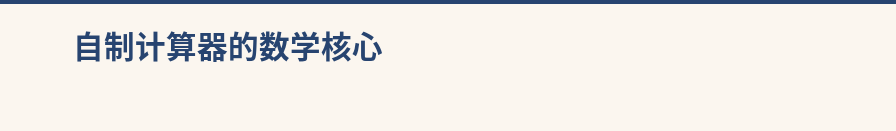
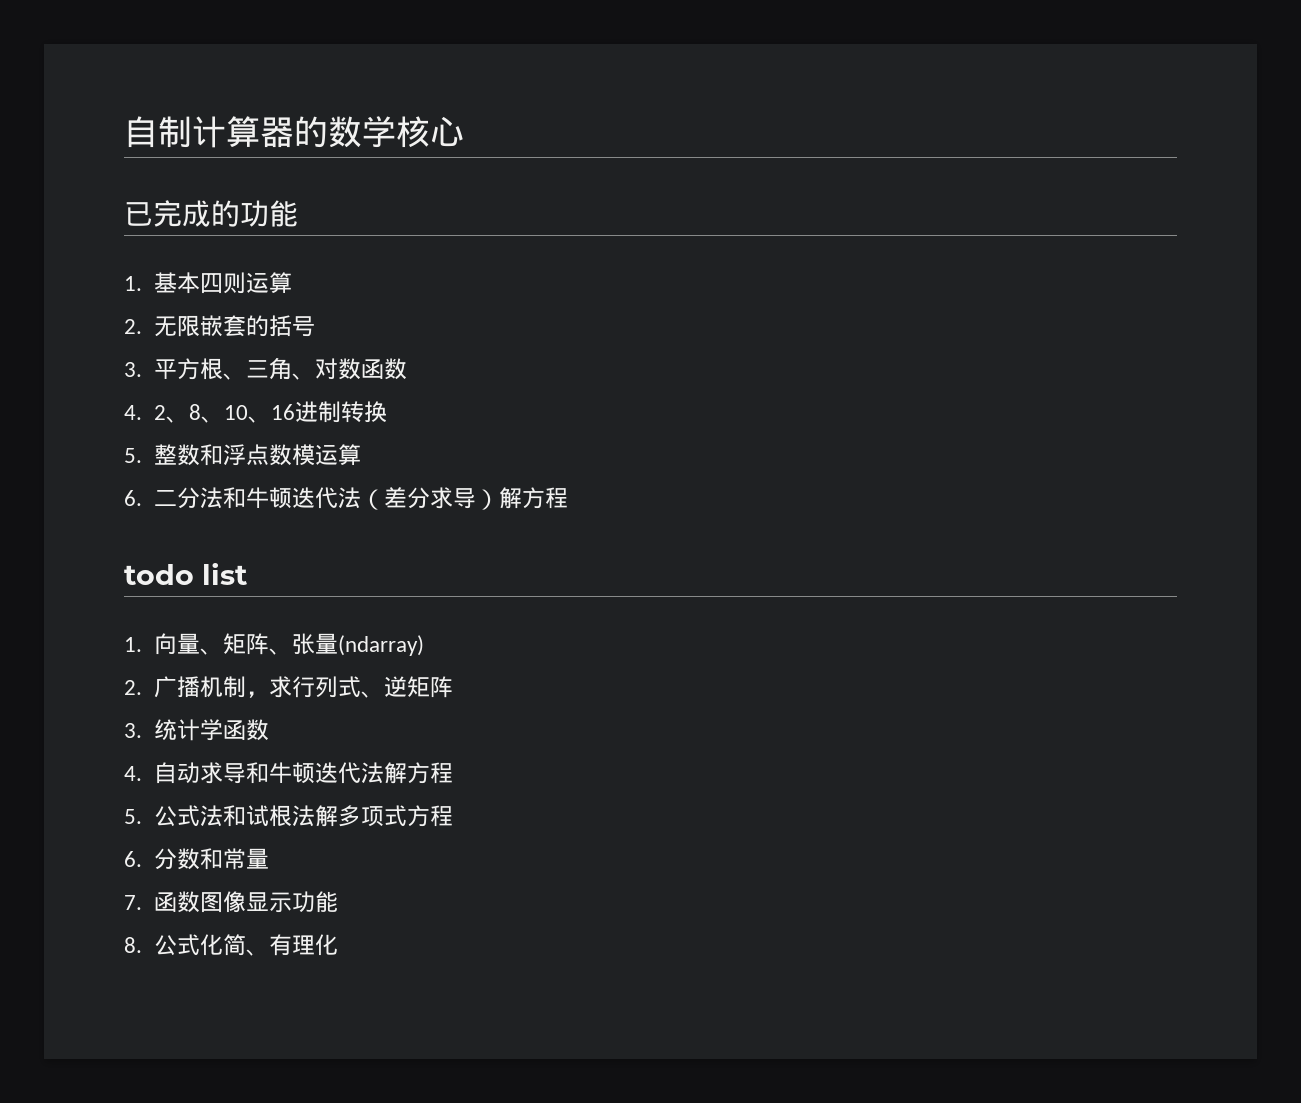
(383, 46) none -> [124,200,298,227] [124,272,292,294] [124,315,315,337] [124,357,407,380] [124,401,387,423] [124,444,361,466] [124,487,568,510] [124,563,247,585] [124,633,424,656] [124,676,453,698] [124,719,269,741] [124,762,453,784] [124,805,453,827] [124,848,269,870] [124,891,338,913] [124,934,338,956] // 已完成的功能 // 1.基本四则运算 // 2.无限嵌套的括号 // 3.平方根、三角、对数函数 // 4. 2、8、10、16进制转换 // 5.整数和浮点数模运算 // 6.二分法和牛顿迭代法（差分求导）解方程 // todo list // 1.向量、矩阵、张量(ndarray) // 2.广播机制，求行列式、逆矩阵 // 3.统计学函数 // 4.自动求导和牛顿迭代法解方程 // 5.公式法和试根法解多项式方程 // 6.分数和常量 // 7.函数图像显示功能 // 8.公式化简、有理化

